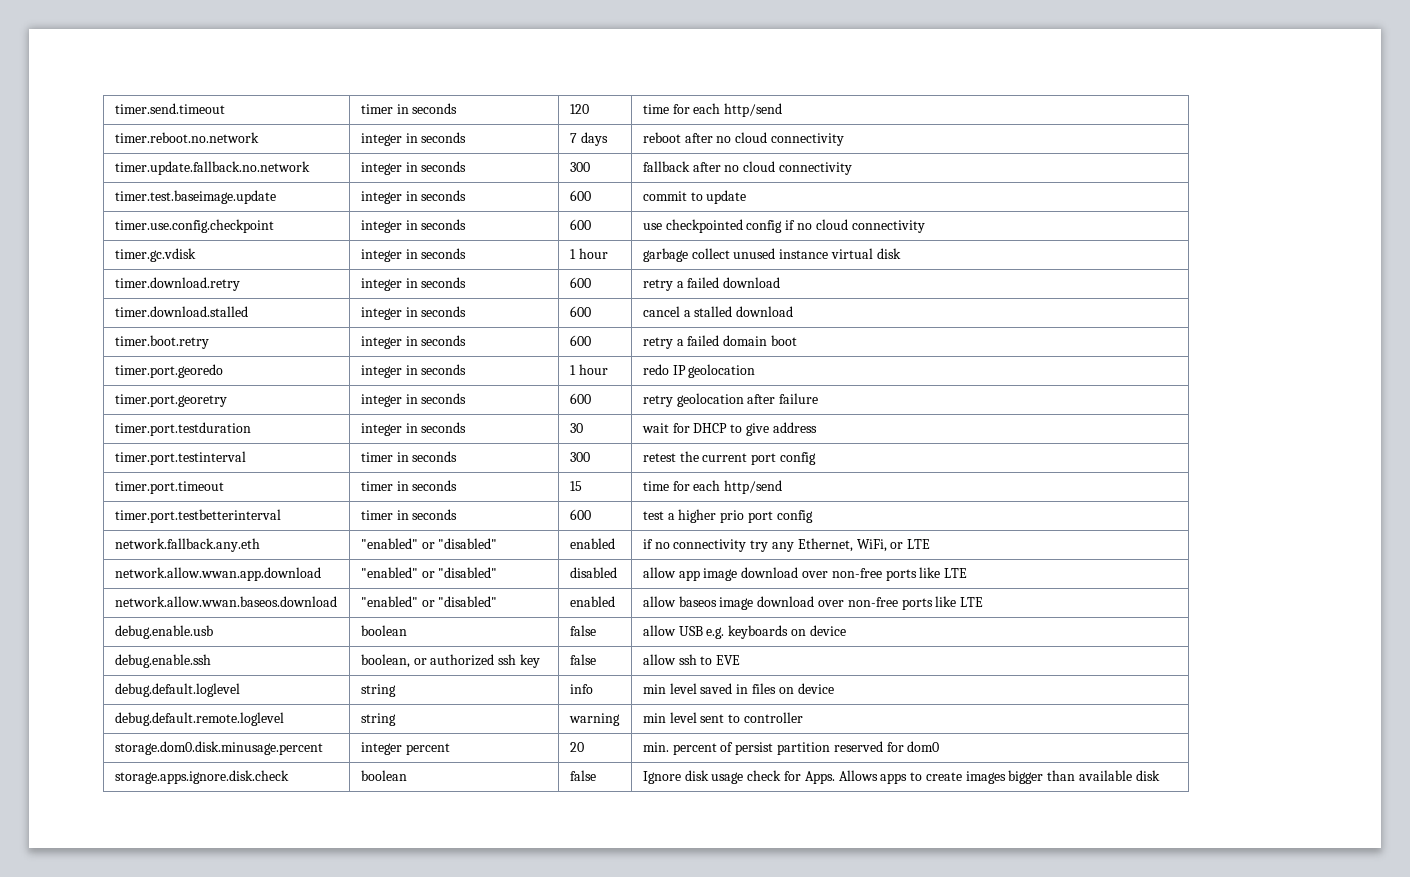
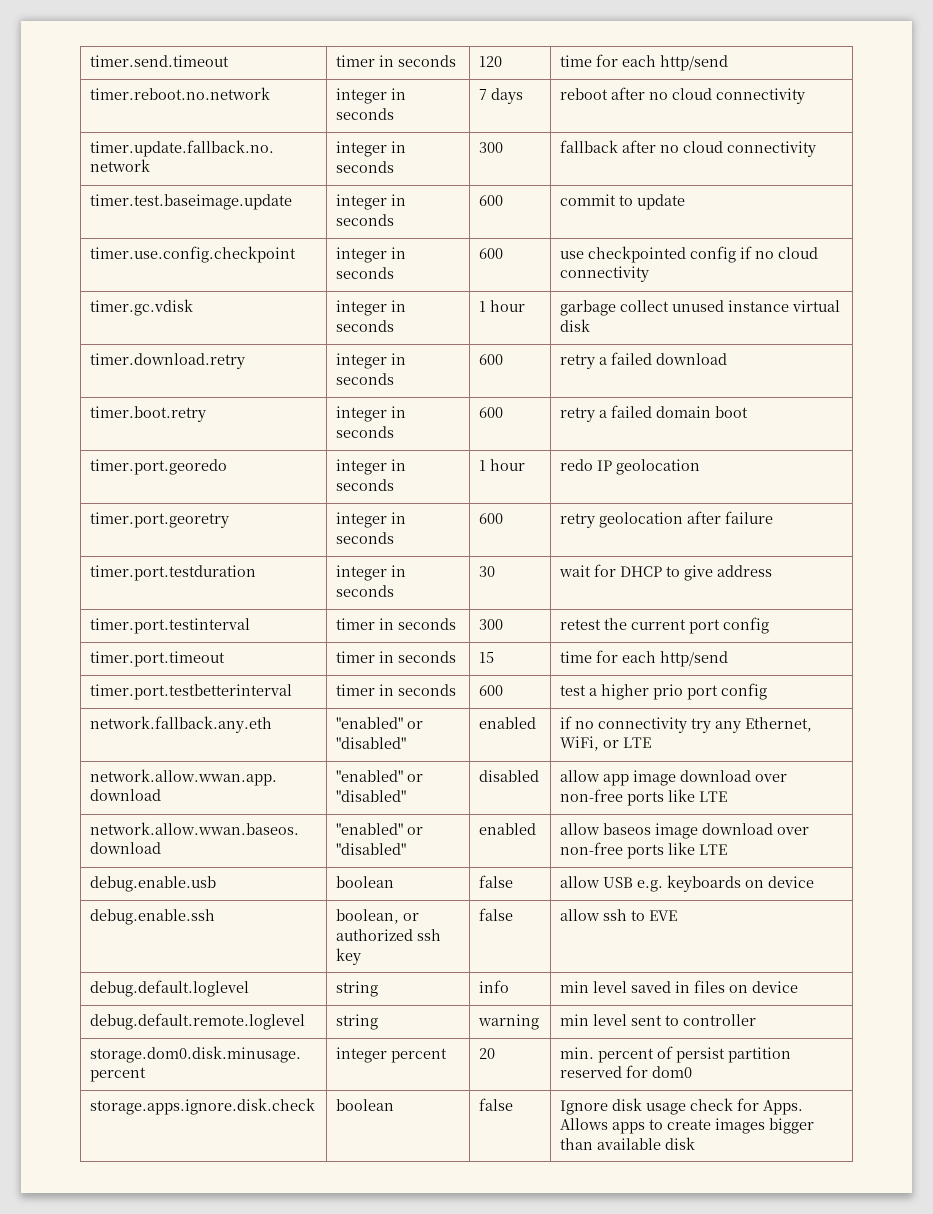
[114,306,248,317] [360,306,467,320] [569,306,591,317] [642,306,794,317] // timer.download.stalled | integer in seconds | 600 | cancel a stalled download -> (727, 359) none

